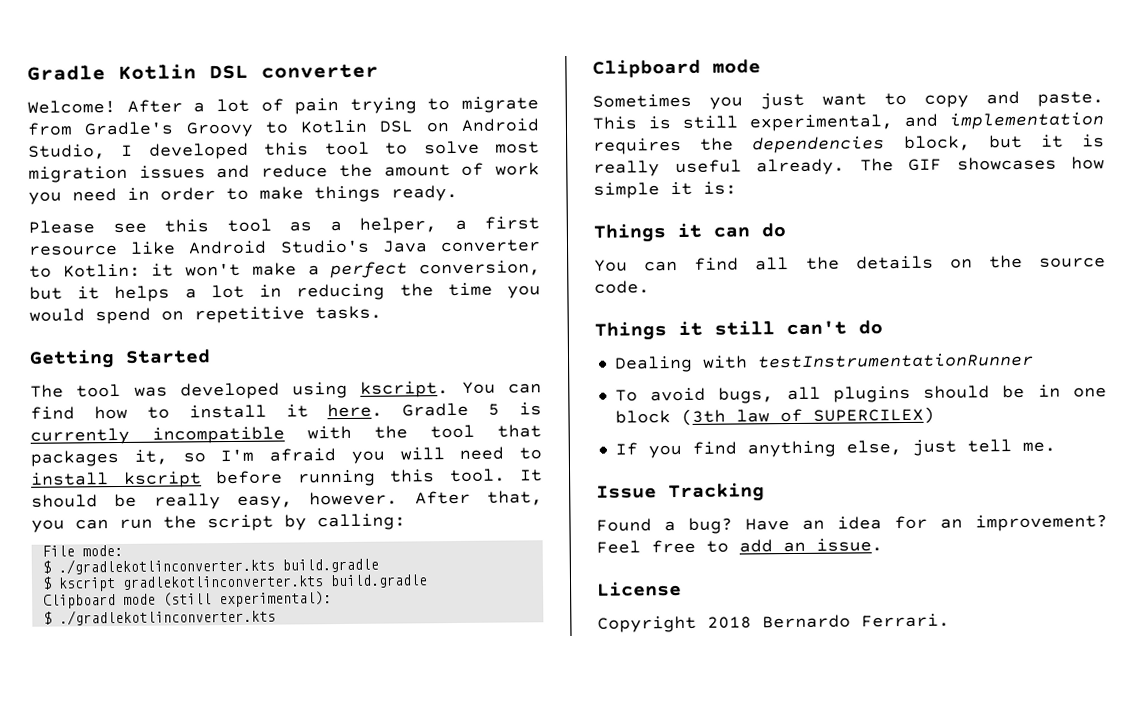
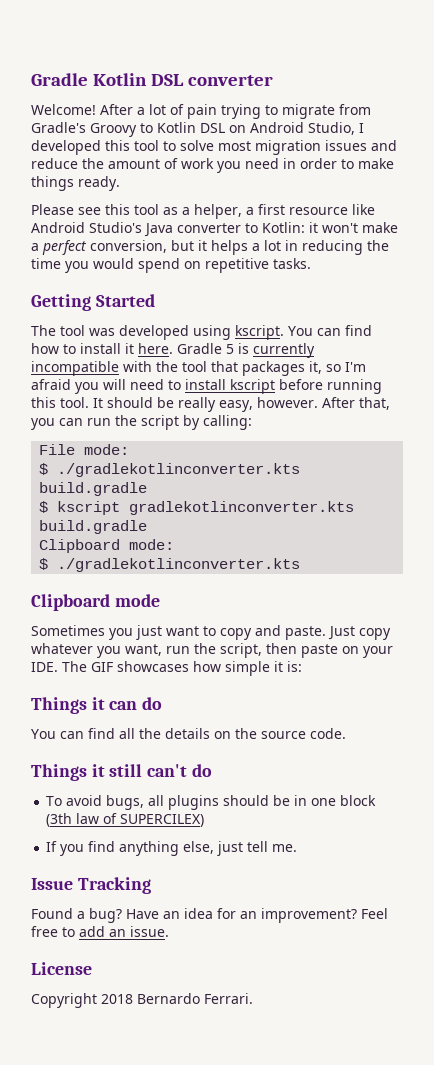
[122,591,332,608] mode (still experimental): -> [129,539,175,550] mode:
[592,112,1104,132] [593,134,1105,155] [593,158,845,177] This is still experimental, and implementation requires the dependencies block, but it is really useful already. -> [328,626,391,640] [31,643,393,658] [31,662,58,672] Just copy whatever you want, run the script, then paste on your IDE.
[614,352,1034,373] // Dealing with testInstrumentationRunner -> (212, 770) none

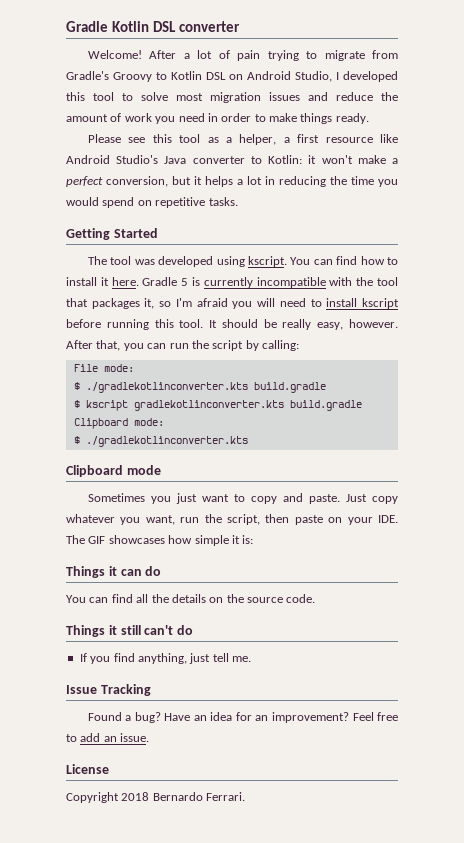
[46,795,377,810] [46,813,205,827] // To avoid bugs, all plugins should be in one block (3th law of SUPERCILEX) -> (194, 630) none
[119,841,215,856] anything else, -> [137,653,187,664] anything,

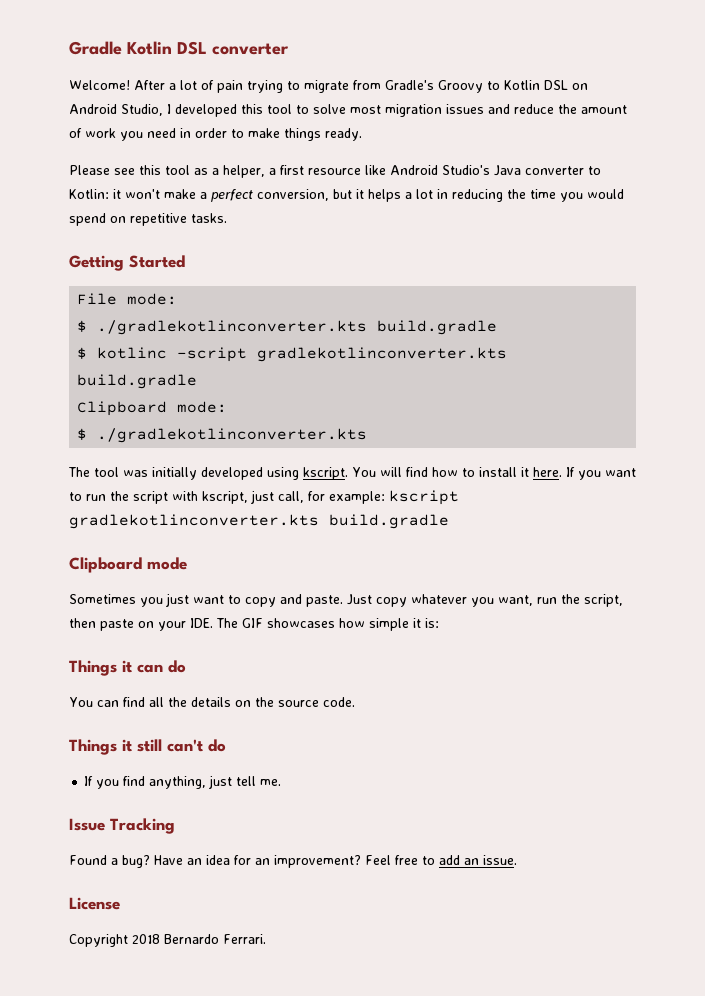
[87,256,399,267] [66,277,399,288] [66,298,399,309] [66,319,398,330] [66,340,299,351] // The tool was developed using kscript. You can find how to install it here. Gradle 5 is currently incompatible with the tool that packages it, so I'm afraid you will need to install kscript before running this tool. It should be really easy, however. After that, you can run the script by calling: -> (185, 261) none
[85,400,128,411] kscript -> [97,347,248,362] kotlinc -script
(248, 441) none -> [68,467,636,480] [69,490,459,505] [69,514,449,529] // The tool was initially developed using kscript. You will find how to install it here. If you want to run the script with kscript, just call, for example: kscript gradlekotlinconverter.kts build.gradle

